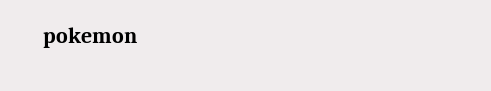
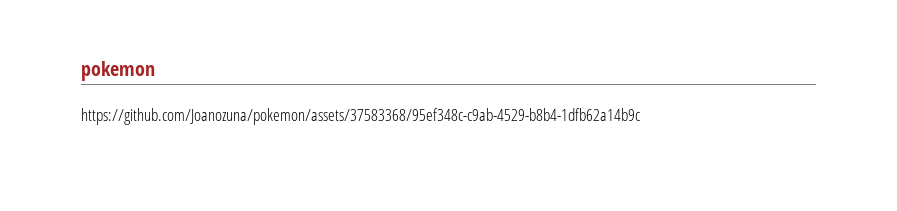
(137, 37) none -> [81,108,640,125] // https://github.com/Joanozuna/pokemon/assets/37583368/95ef348c-c9ab-4529-b8b4-1dfb62a14b9c

